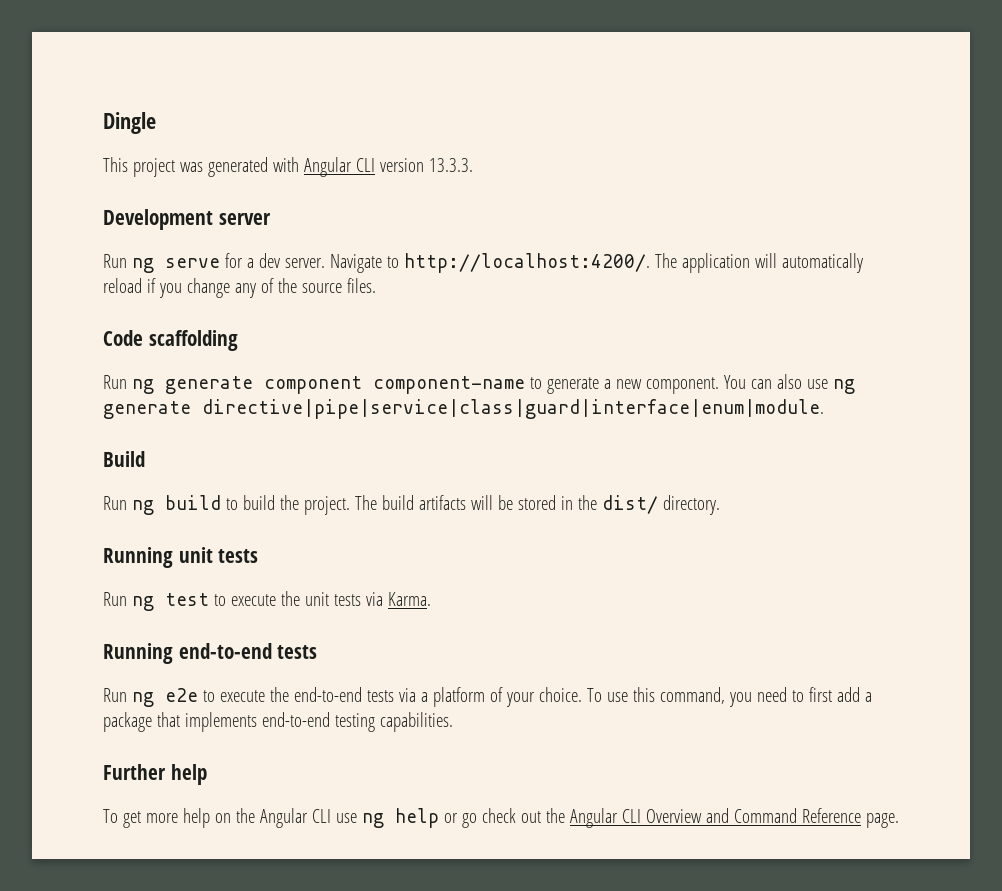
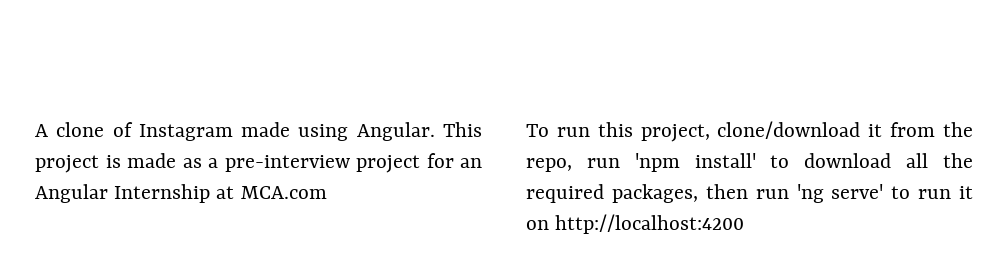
[103,112,156,134] [103,157,473,177] [103,209,271,230] [103,253,863,273] [103,278,376,298] [103,330,238,351] [103,374,855,394] [103,399,824,419] [103,451,145,467] [103,495,720,515] [103,547,259,568] [103,591,431,611] [103,643,318,664] [103,687,872,707] [103,712,453,732] [103,764,207,785] [103,808,899,828] Dingle // This project was generated with Angular CLI version 13.3.3. // Development server // Run ng serve for a dev server. Navigate to http://localhost:4200/. The application will automatically reload if you change any of the source files. // Code scaffolding // Run ng generate component component-name to generate a new component. You can also use ng generate directive|pipe|service|class|guard|interface|enum|module. // Build // Run ng build to build the project. The build artifacts will be stored in the dist/ directory. // Running unit tests // Run ng test to execute the unit tests via Karma. // Running end-to-end tests // Run ng e2e to execute the end-to-end tests via a platform of your choice. To use this command, you need to first add a package that implements end-to-end testing capabilities. // Further help // To get more help on the Angular CLI use ng help or go check out the Angular CLI Overview and Command Reference page. -> [35,122,482,141] [35,153,482,173] [35,184,327,203] [526,121,973,142] [526,153,973,172] [526,184,973,203] [526,214,745,234] A clone of Instagram made using Angular. This project is made as a pre-interview project for an Angular Internship at MCA.com // To run this project, clone/download it from the repo, run 'npm install' to download all the required packages, then run 'ng serve' to run it on http://localhost:4200

